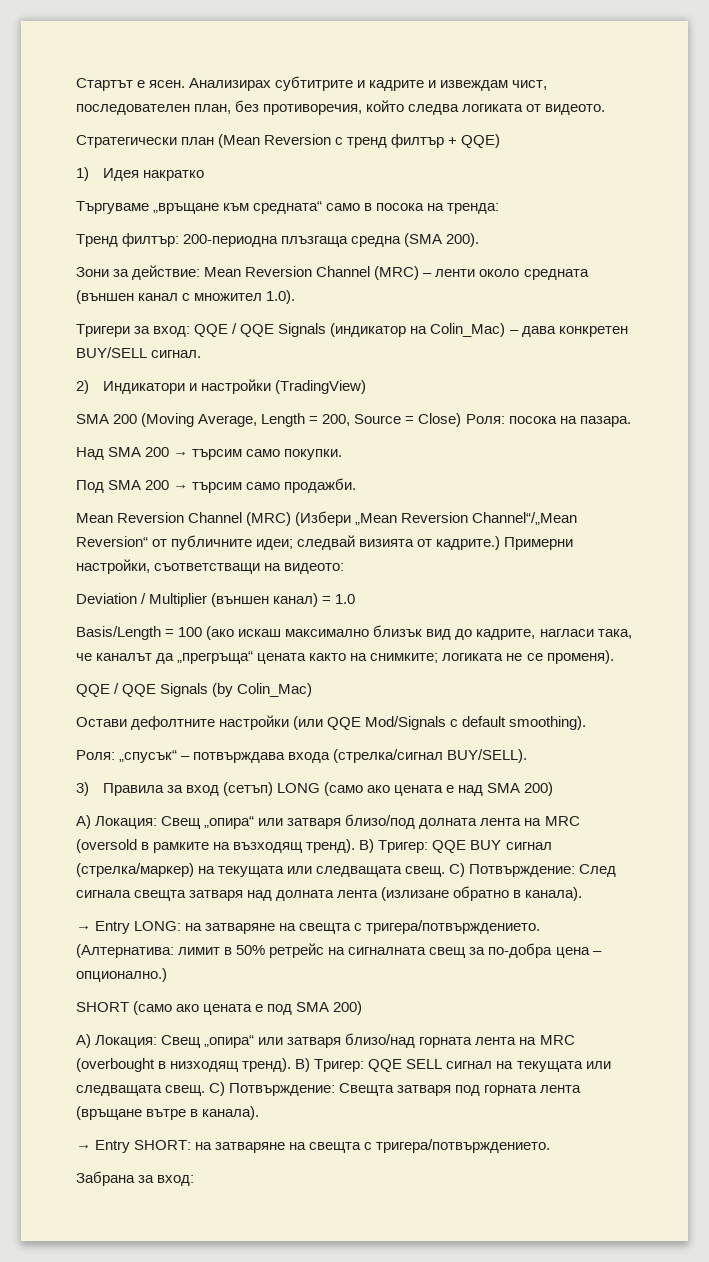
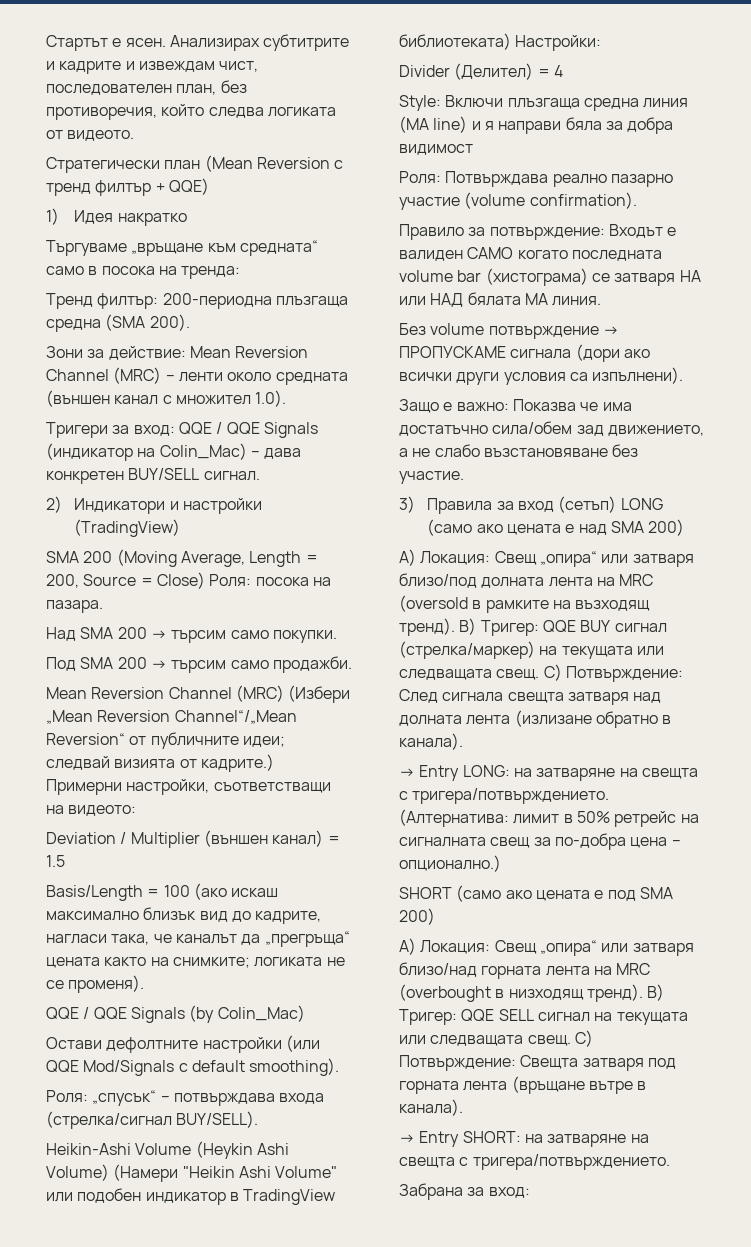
[335,594,356,604] 1.0 -> [46,855,65,867] 1.5
(528, 756) none -> [46,1141,289,1159] [46,1164,338,1182] [46,1188,336,1205] [399,33,602,51] [399,63,563,80] [399,95,689,111] [399,116,674,134] [399,144,473,155] [399,171,673,187] [399,192,637,210] [399,224,677,240] [399,247,662,261] [399,268,701,286] [399,292,602,307] [399,323,619,339] [399,344,650,362] [399,367,684,385] [399,399,632,413] [399,421,704,436] [399,444,639,458] [399,471,464,484] // Heikin-Ashi Volume (Heykin Ashi Volume) (Намери "Heikin Ashi Volume" или подобен индикатор в TradingView библиотеката) Настройки: // Divider (Делител) = 4 // Style: Включи плъзгаща средна линия (MA line) и я направи бяла за добра видимост // Роля: Потвърждава реално пазарно участие (volume confirmation). // Правило за потвърждение: Входът е валиден САМО когато последната volume bar (хистограма) се затваря НА или НАД бялата MA линия. // Без volume потвърждение → ПРОПУСКАМЕ сигнала (дори ако всички други условия са изпълнени). // Защо е важно: Показва че има достатъчно сила/обем зад движението, а не слабо възстановяване без участие.

